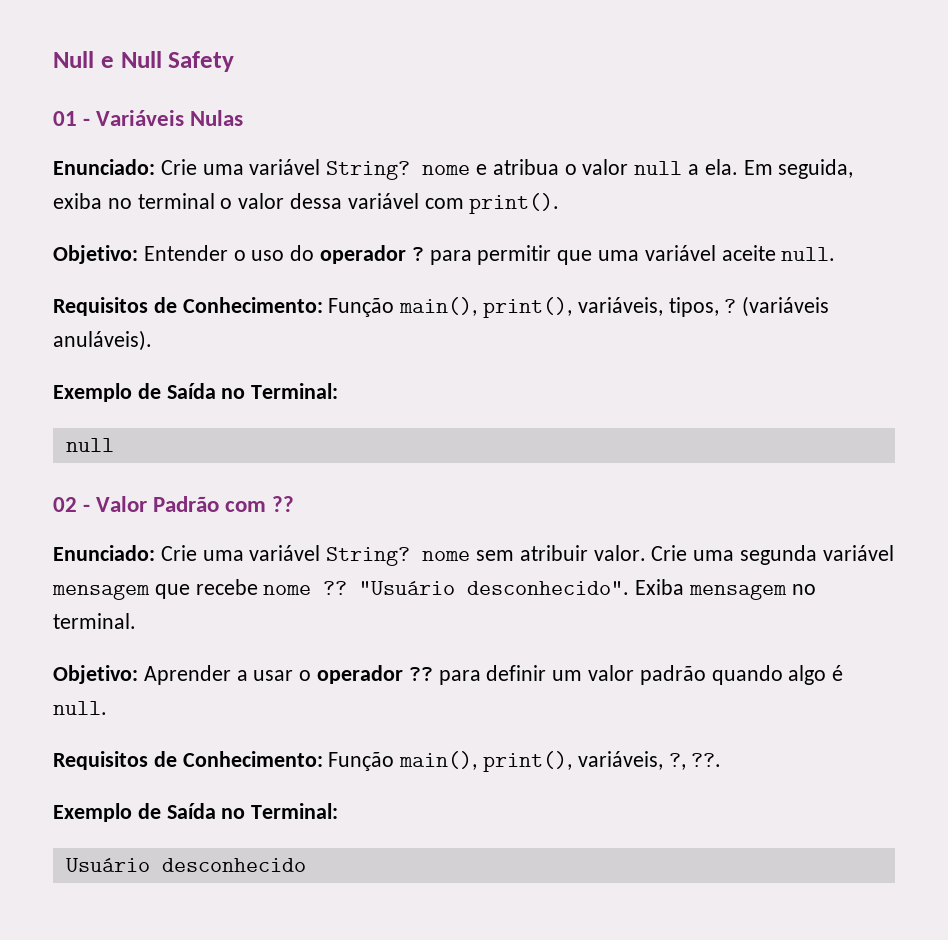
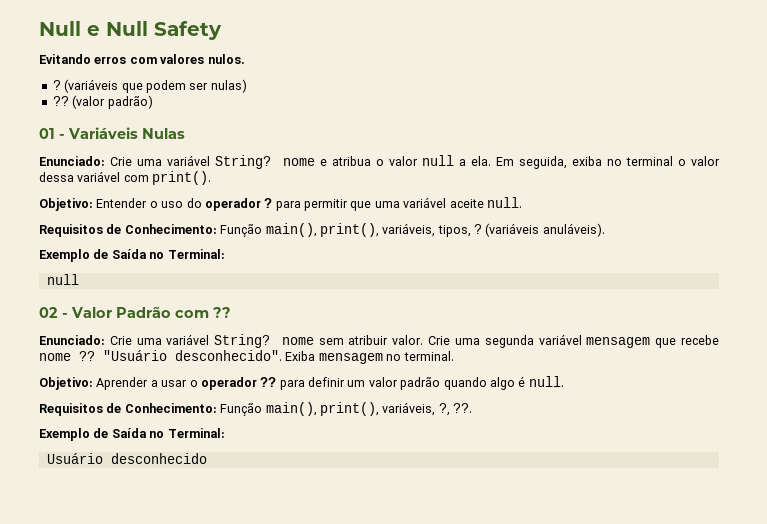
(235, 61) none -> [39,54,245,64] [52,79,247,93] [52,95,153,109] // Evitando erros com valores nulos. // ? (variáveis que podem ser nulas) // ?? (valor padrão)

